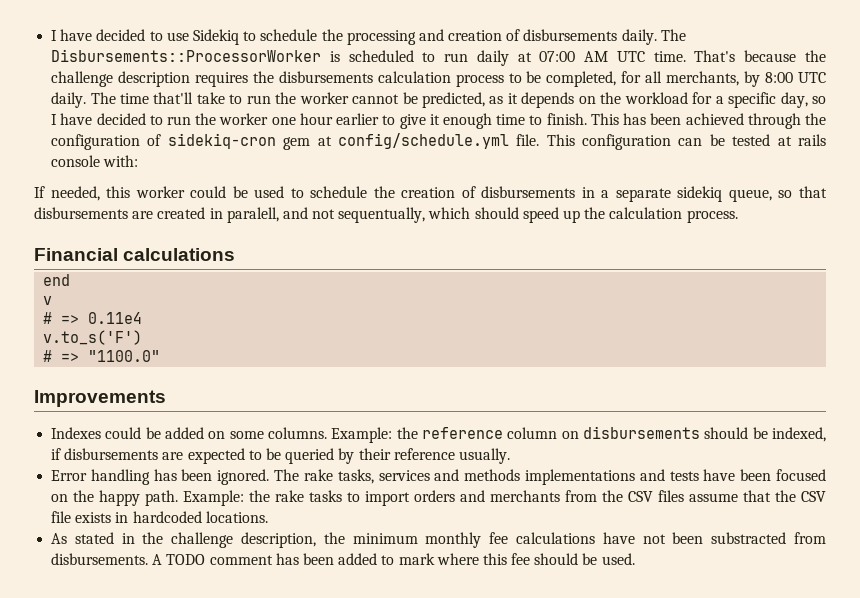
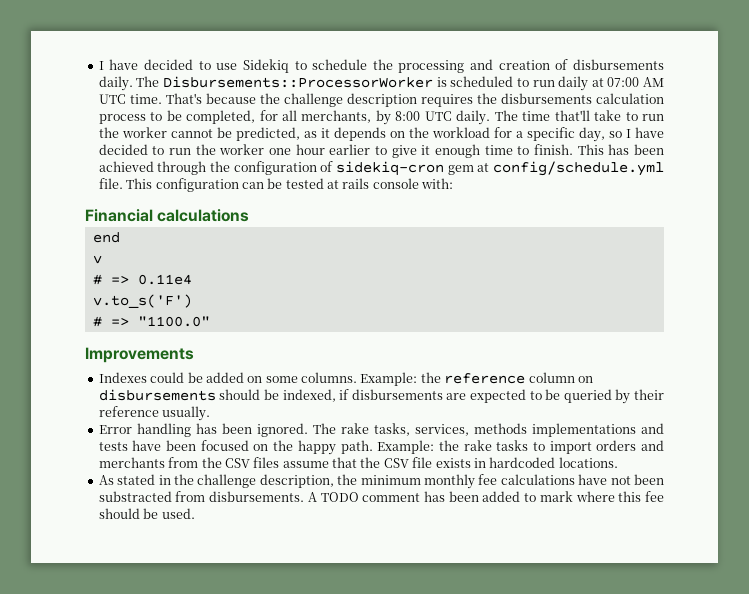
[34,186,827,202] [34,207,738,223] // If needed, this worker could be used to schedule the creation of disbursements in a separate sidekiq queue, so that disbursements are created in paralell, and not sequentually, which should speed up the calculation process. -> (454, 183) none
[378,469,460,481] services and -> [414,424,469,436] services,

